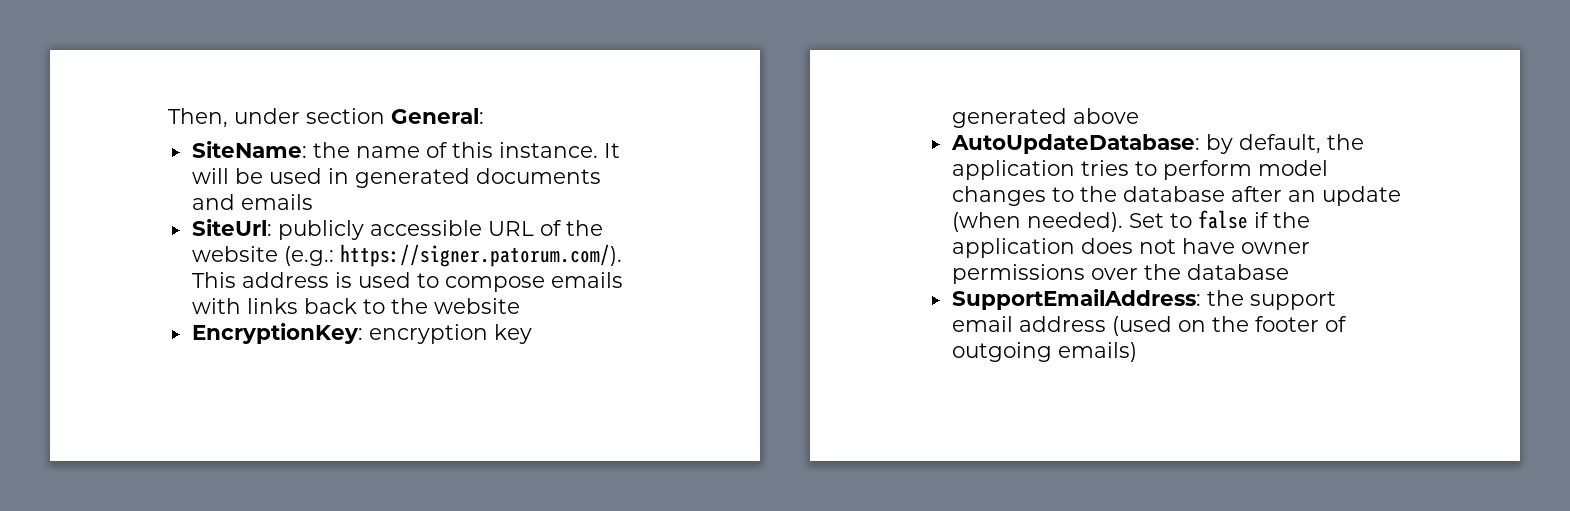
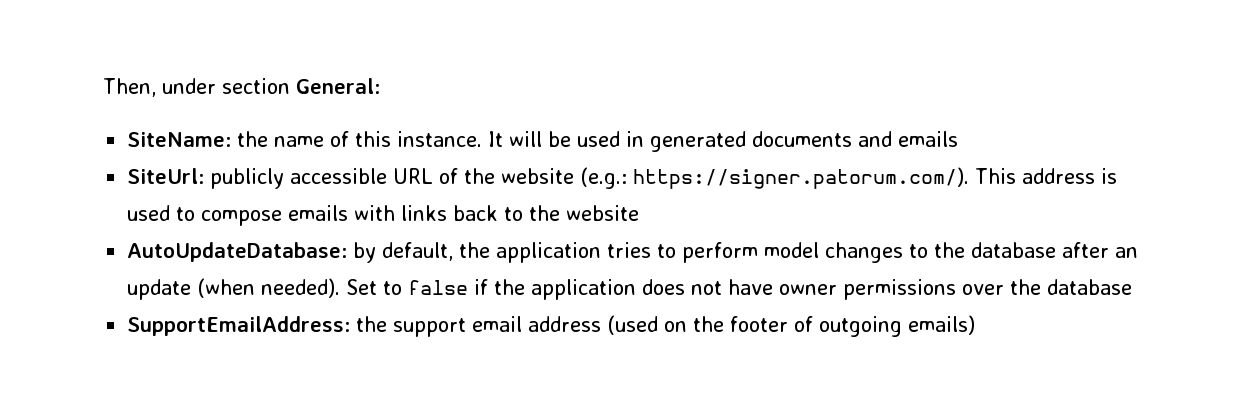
[191,323,532,344] [951,108,1139,128] // EncryptionKey: encryption key generated above -> (640, 213) none

